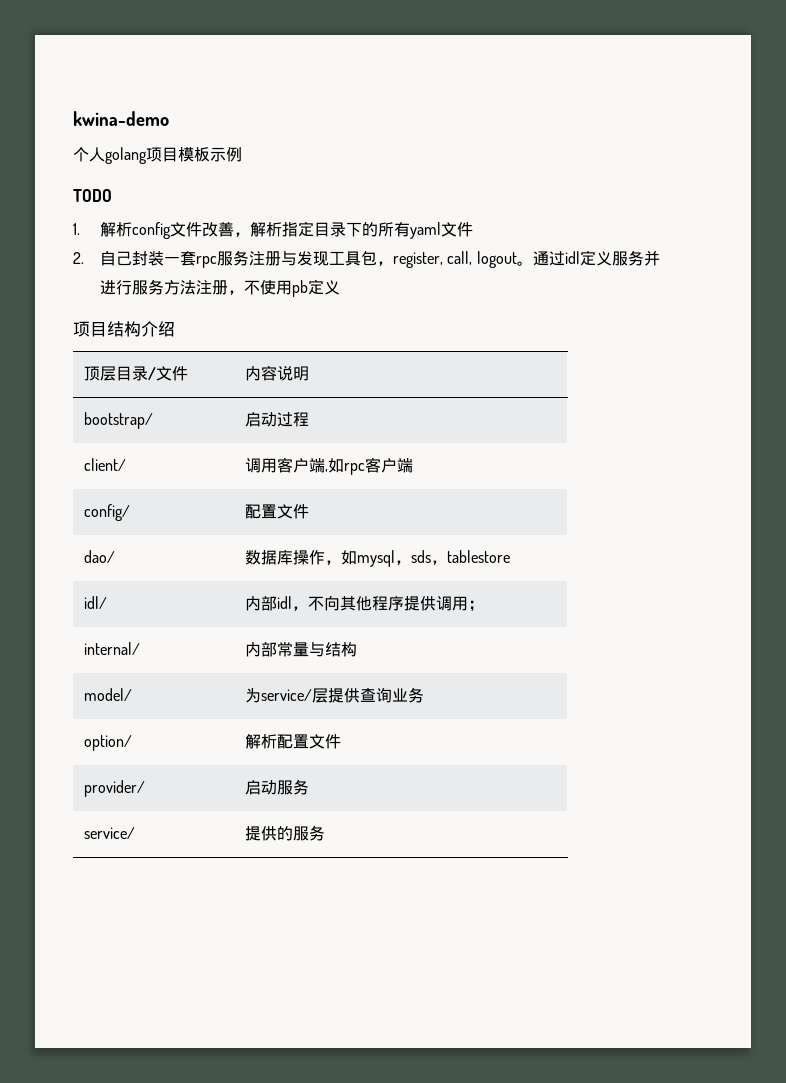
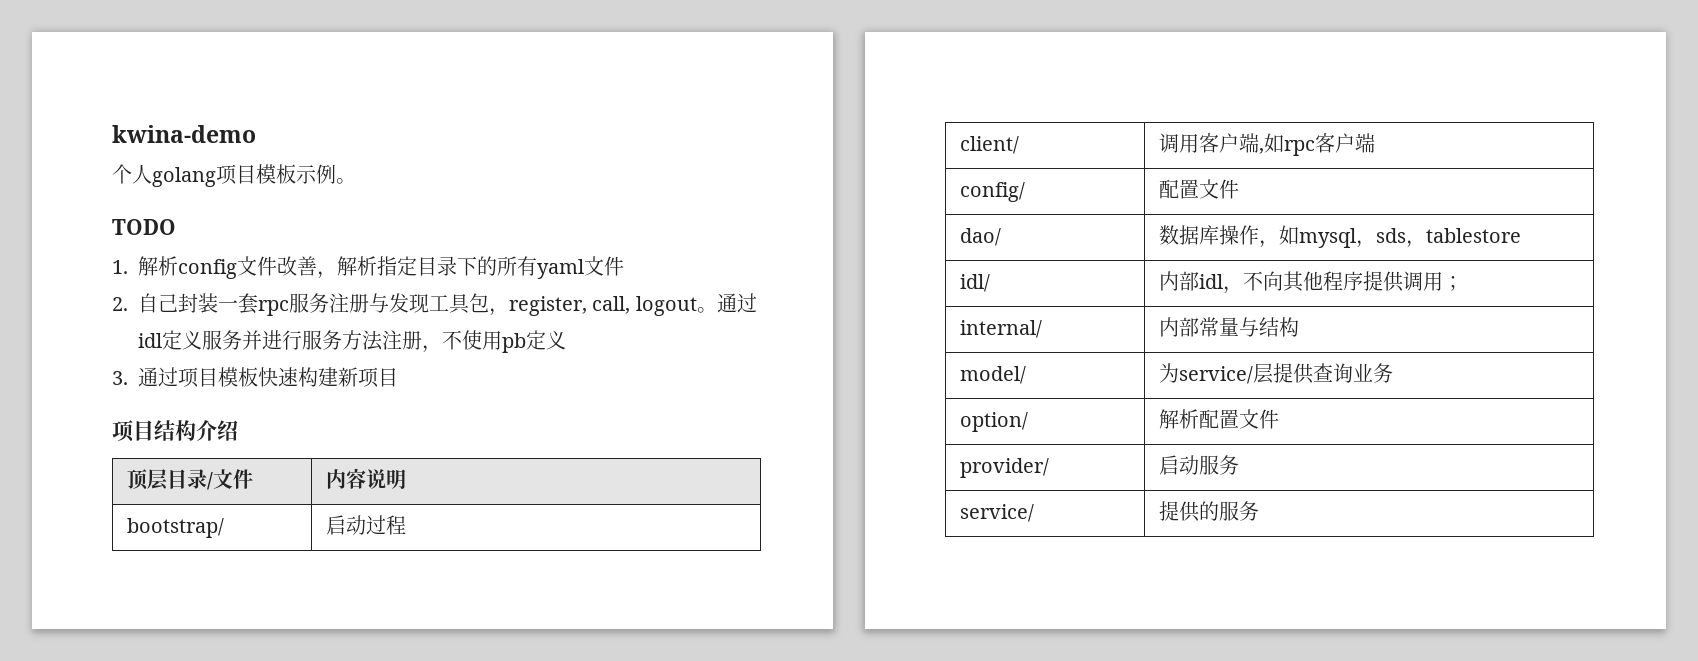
(242, 154) none -> [336,178,356,184] 。
(340, 287) none -> [112,367,398,388] // 3.通过项目模板快速构建新项目

